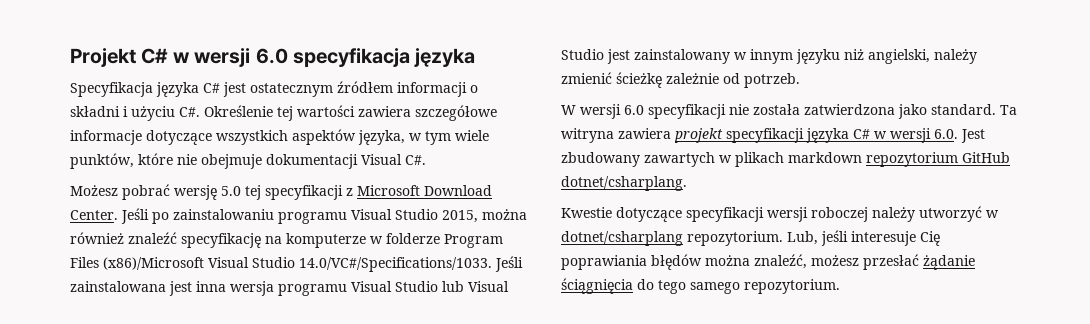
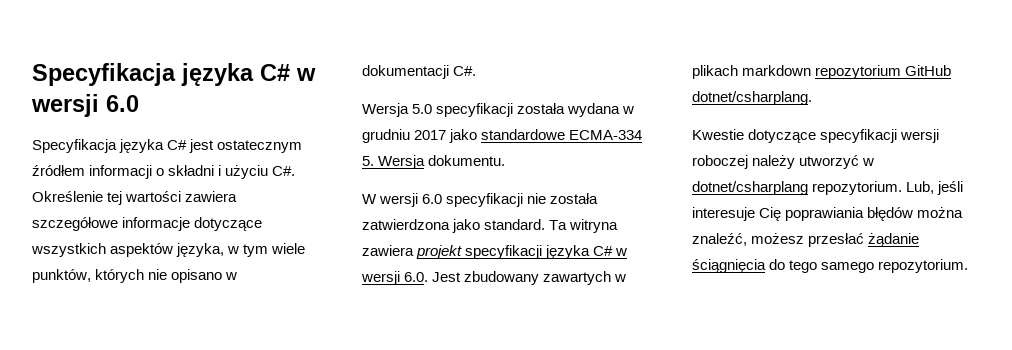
[70,48,136,67] Projekt -> [32,63,254,86] Specyfikacja języka
[293,48,476,67] specyfikacja języka -> (139, 103) none
[138,153,426,169] [70,184,492,200] [70,208,527,224] [70,232,503,248] [70,256,523,272] [70,281,509,296] [561,49,977,64] [561,72,800,88] które nie obejmuje dokumentacji Visual C#. // Możesz pobrać wersję 5.0 tej specyfikacji z Microsoft Download Center. Jeśli po zainstalowaniu programu Visual Studio 2015, można również znaleźć specyfikację na komputerze w folderze Program Files (x86)/Microsoft Visual Studio 14.0/VC#/Specifications/1033. Jeśli zainstalowana jest inna wersja programu Visual Studio lub Visual Studio jest zainstalowany w innym języku niż angielski, należy zmienić ścieżkę zależnie od potrzeb. -> [95,269,238,283] [362,65,477,79] [362,103,635,117] [362,129,643,143] [362,155,506,169] których nie opisano w dokumentacji C#. // Wersja 5.0 specyfikacji została wydana w grudniu 2017 jako standardowe ECMA-334 5. Wersja dokumentu.

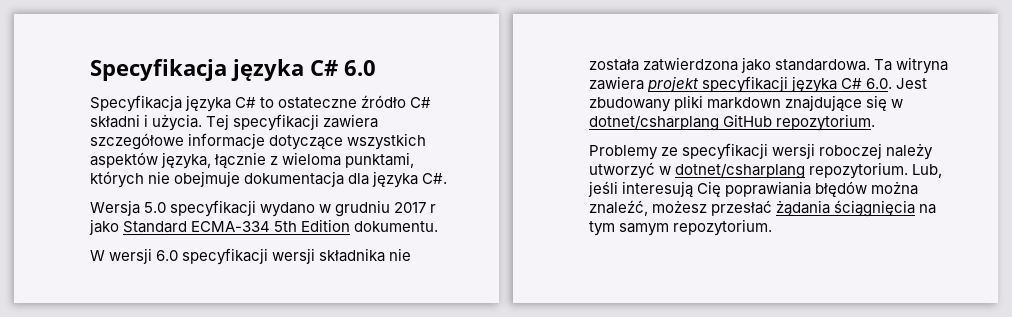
[32,63,316,86] [31,94,99,117] Specyfikacja języka C# w wersji -> [90,59,338,81] Specyfikacja języka C#
[189,139,303,153] [32,165,296,179] [32,191,182,205] jest ostatecznym źródłem informacji o składni i użyciu C#. Określenie tej wartości -> [260,95,432,109] [90,114,320,131] to ostateczne źródło C# składni i użycia. Tej specyfikacji
[227,243,306,257] [32,269,238,283] [362,65,449,79] w tym wiele punktów, których nie opisano w dokumentacji -> [214,152,415,169] [90,171,419,188] łącznie z wieloma punktami, których nie obejmuje dokumentacja dla języka
[517,103,621,117] została wydana -> [260,202,316,217] wydano
[449,129,643,143] [362,155,426,169] jako standardowe ECMA-334 5. Wersja -> [430,204,437,213] [89,219,351,235] r jako Standard ECMA-334 5th Edition
(524, 200) none -> [272,248,386,264] wersji składnika
[484,219,546,230] standard. -> [775,59,871,71] standardowa.
[615,248,628,256] [361,271,400,285] w wersji -> (863, 83) none
[543,271,627,285] [692,65,952,79] [692,91,812,105] [692,129,817,143] zawartych w plikach markdown repozytorium GitHub dotnet/csharplang. // Kwestie dotyczące -> [674,95,904,112] [589,114,876,131] [589,145,679,160] pliki markdown znajdujące się w dotnet/csharplang GitHub repozytorium. // Problemy ze
[692,207,755,221] interesuje -> [622,181,694,198] interesują
[868,233,920,247] [692,259,875,273] żądanie ściągnięcia do tego samego -> [776,200,937,217] [589,221,670,236] żądania ściągnięcia na tym samym

